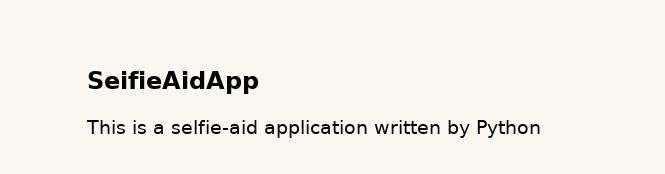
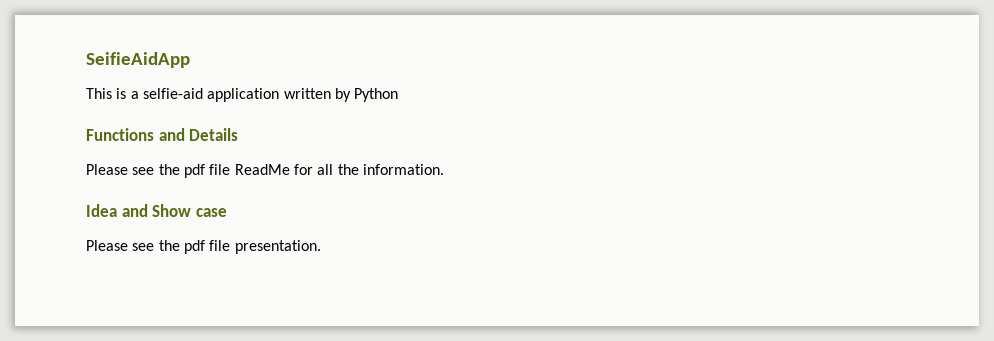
(541, 129) none -> [86,128,239,141] [86,164,444,178] [86,204,227,217] [86,240,321,254] // Functions and Details // Please see the pdf file ReadMe for all the information. // Idea and Show case // Please see the pdf file presentation.

